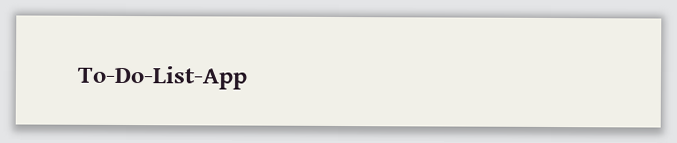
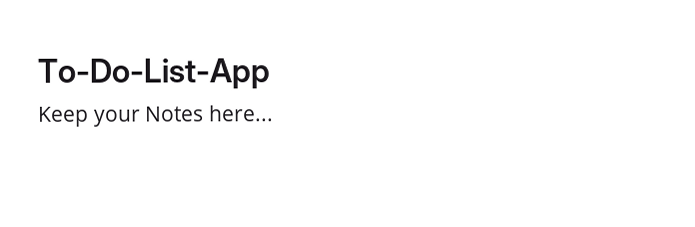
(248, 77) none -> [37,105,275,127] // Keep your Notes here...

